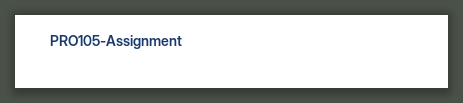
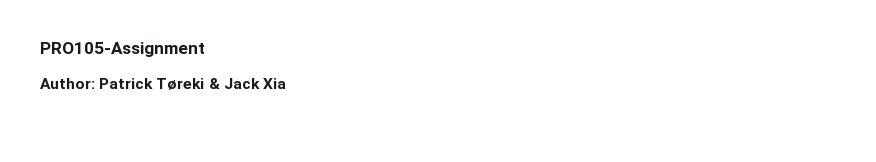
(182, 42) none -> [40,78,286,90] // Author: Patrick Tøreki & Jack Xia

